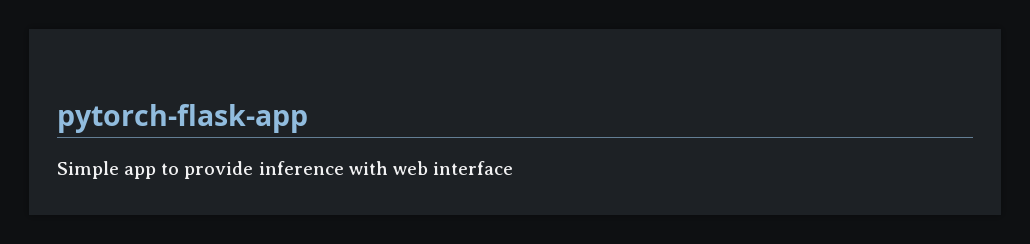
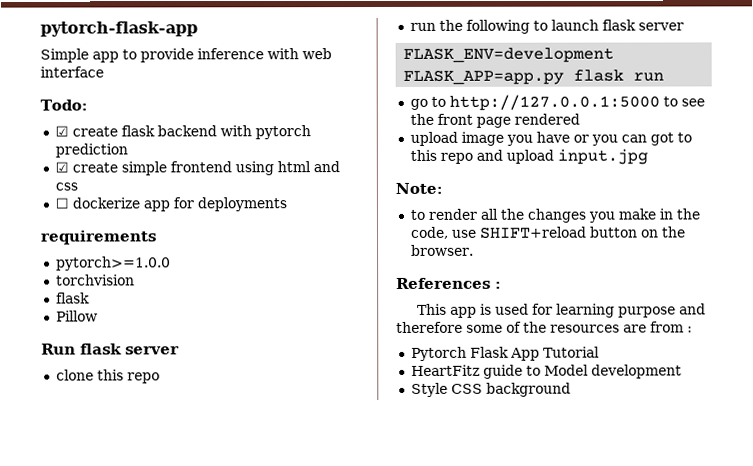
(513, 168) none -> [40,99,88,111] [54,125,311,140] [54,143,128,158] [54,161,340,176] [54,182,78,191] [54,197,287,212] [40,230,157,245] [55,256,171,271] [55,274,135,286] [55,292,90,304] [55,310,98,322] [41,343,180,355] [55,369,160,384] [409,19,684,34] [403,47,615,63] [403,69,665,85] [409,94,705,111] [409,113,580,128] [409,131,692,146] [409,148,648,165] [395,182,443,194] [409,208,700,223] [409,226,686,239] [410,244,474,256] [396,277,502,289] [417,303,707,318] [396,321,693,333] [410,346,600,361] [410,364,682,379] [410,382,571,397] // Todo: // ☑ create flask backend with pytorch prediction // ☑ create simple frontend using html and css // ☐ dockerize app for deployments // requirements // pytorch>=1.0.0 // torchvision // flask // Pillow // Run flask server // clone this repo // run the following to launch flask server // FLASK_ENV=development FLASK_APP=app.py flask run // go to http://127.0.0.1:5000 to see the front page rendered // upload image you have or you can got to this repo and upload input.jpg // Note: // to render all the changes you make in the code, use SHIFT+reload button on the browser. // References : // This app is used for learning purpose and therefore some of the resources are from : // Pytorch Flask App Tutorial // HeartFitz guide to Model development // Style CSS background

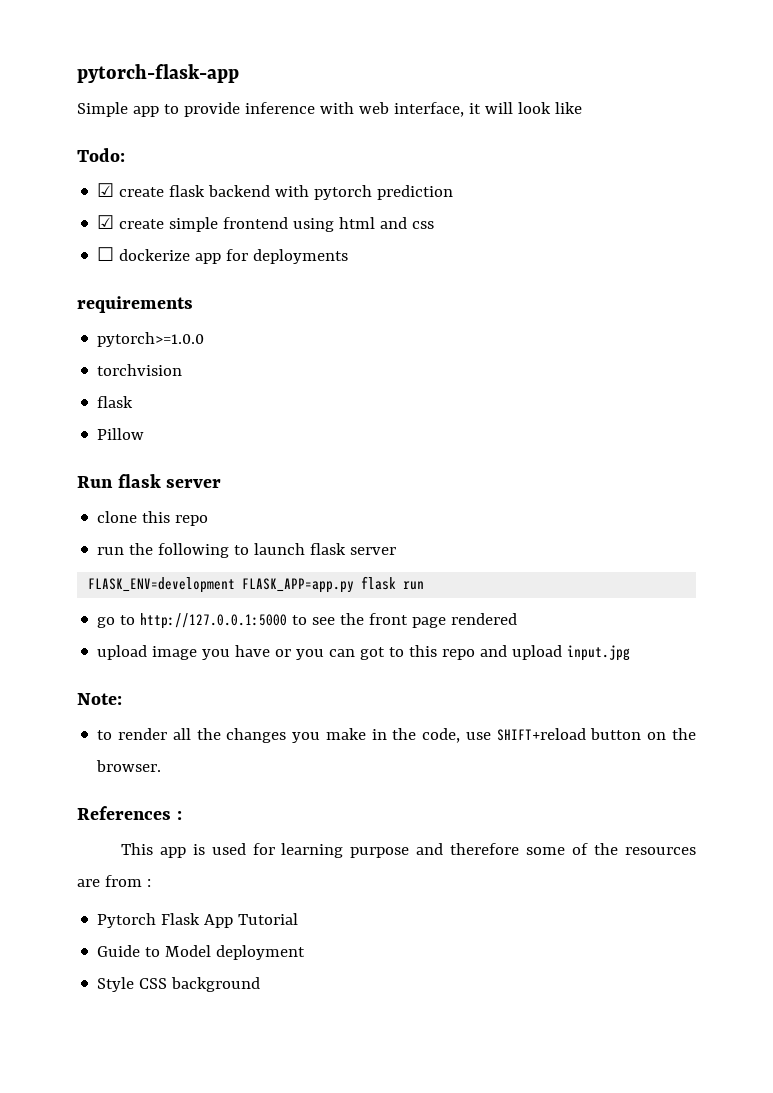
[40,66,104,78] interface -> [393,102,582,117] interface, it will look like
[410,364,523,379] HeartFitz guide -> [97,945,141,957] Guide
[590,364,682,379] development -> [216,945,306,960] deployment

